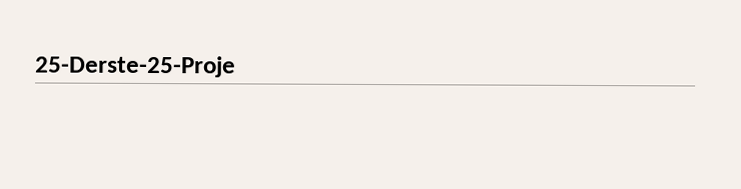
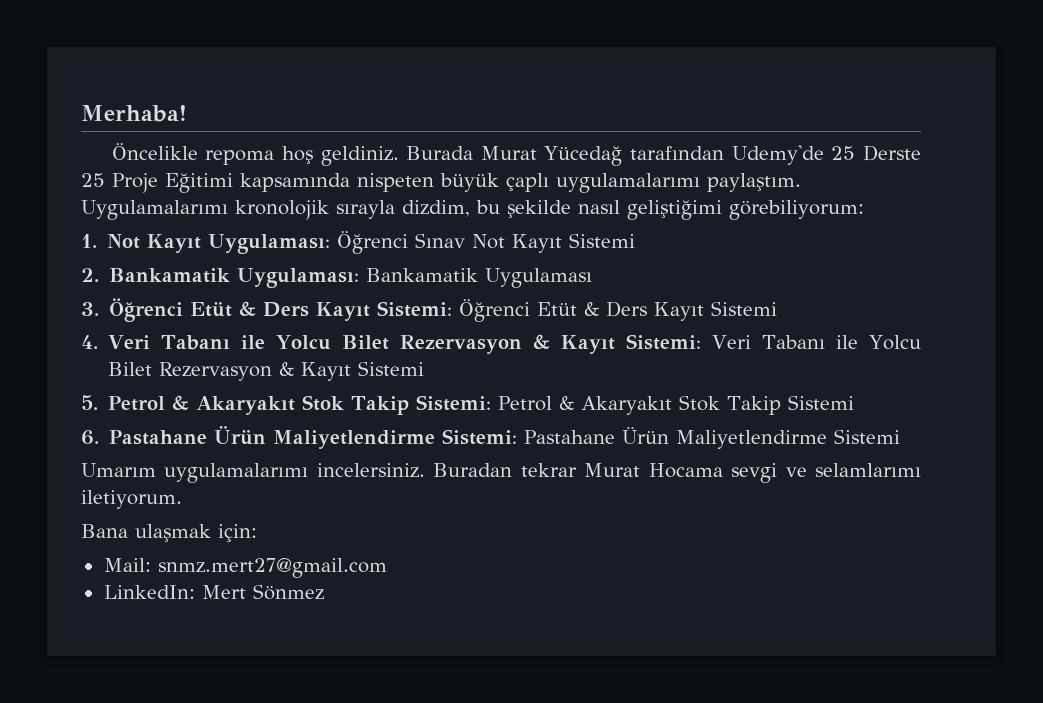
[35,55,236,78] 25-Derste-25-Proje -> [81,105,187,122] [111,143,921,166] [81,173,801,193] [81,200,864,220] [81,231,636,254] [81,268,593,288] [81,298,778,322] [81,334,922,354] [108,361,425,381] [81,395,855,415] [81,426,901,449] [81,463,922,483] [81,490,182,509] [81,524,257,542] [103,558,387,578] [103,584,324,600] Merhaba! // Öncelikle repoma hoş geldiniz. Burada Murat Yücedağ tarafından Udemy'de 25 Derste 25 Proje Eğitimi kapsamında nispeten büyük çaplı uygulamalarımı paylaştım. Uygulamalarımı kronolojik sırayla dizdim, bu şekilde nasıl geliştiğimi görebiliyorum: // 1. Not Kayıt Uygulaması: Öğrenci Sınav Not Kayıt Sistemi // 2. Bankamatik Uygulaması: Bankamatik Uygulaması // 3. Öğrenci Etüt & Ders Kayıt Sistemi: Öğrenci Etüt & Ders Kayıt Sistemi // 4. Veri Tabanı ile Yolcu Bilet Rezervasyon & Kayıt Sistemi: Veri Tabanı ile Yolcu Bilet Rezervasyon & Kayıt Sistemi // 5. Petrol & Akaryakıt Stok Takip Sistemi: Petrol & Akaryakıt Stok Takip Sistemi // 6. Pastahane Ürün Maliyetlendirme Sistemi: Pastahane Ürün Maliyetlendirme Sistemi // Umarım uygulamalarımı incelersiniz. Buradan tekrar Murat Hocama sevgi ve selamlarımı iletiyorum. // Bana ulaşmak için: // Mail: snmz.mert27@gmail.com // LinkedIn: Mert Sönmez

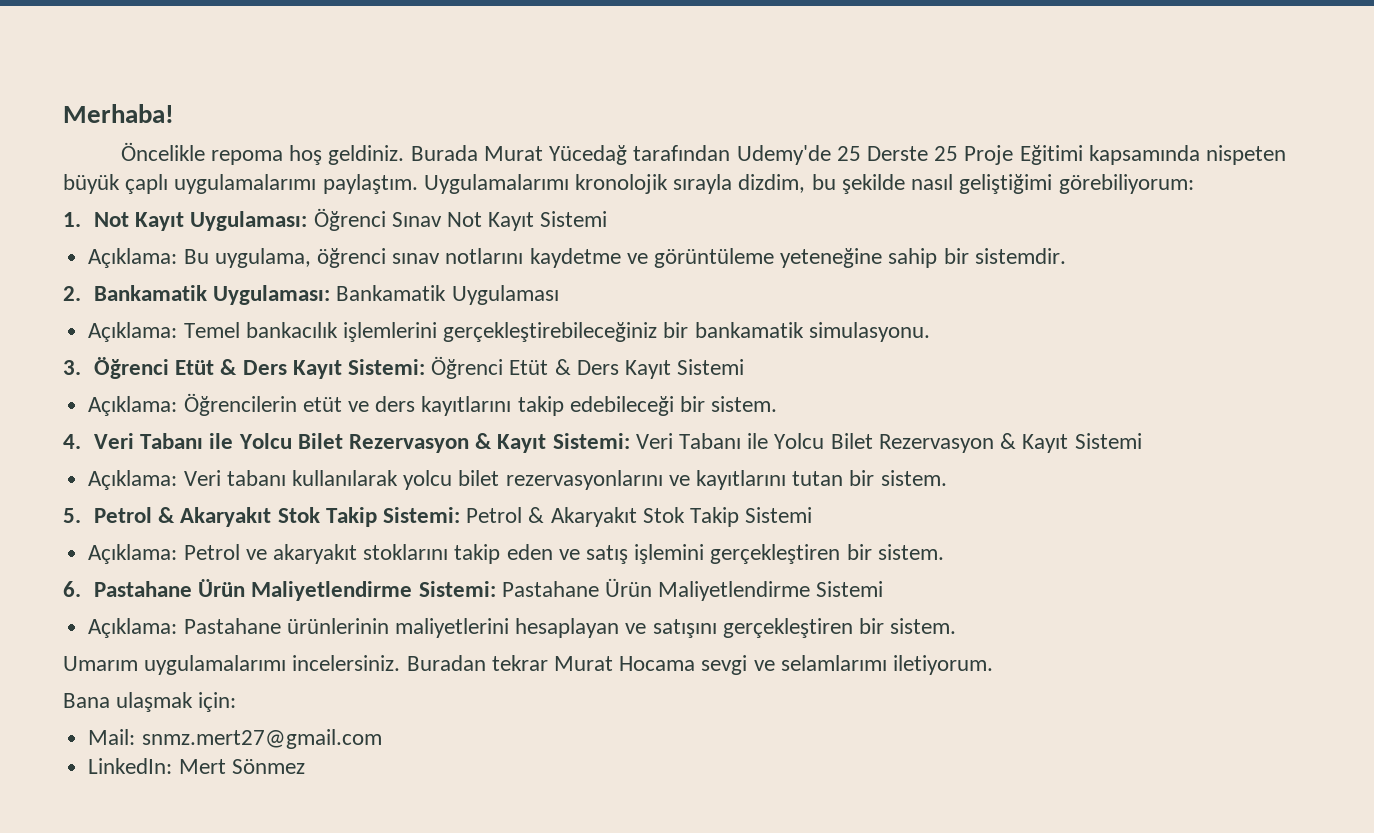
(636, 240) none -> [88,248,1066,268] // Açıklama: Bu uygulama, öğrenci sınav notlarını kaydetme ve görüntüleme yeteneğine sahip bir sistemdir.
(593, 278) none -> [88,322,930,342] // Açıklama: Temel bankacılık işlemlerini gerçekleştirebileceğiniz bir bankamatik simulasyonu.
(778, 308) none -> [88,393,778,416] // Açıklama: Öğrencilerin etüt ve ders kayıtlarını takip edebileceği bir sistem.
(425, 368) none -> [88,470,947,490] // Açıklama: Veri tabanı kullanılarak yolcu bilet rezervasyonlarını ve kayıtlarını tutan bir sistem.
(855, 402) none -> [88,544,944,564] // Açıklama: Petrol ve akaryakıt stoklarını takip eden ve satış işlemini gerçekleştiren bir sistem.
(901, 436) none -> [88,618,957,638] // Açıklama: Pastahane ürünlerinin maliyetlerini hesaplayan ve satışını gerçekleştiren bir sistem.

